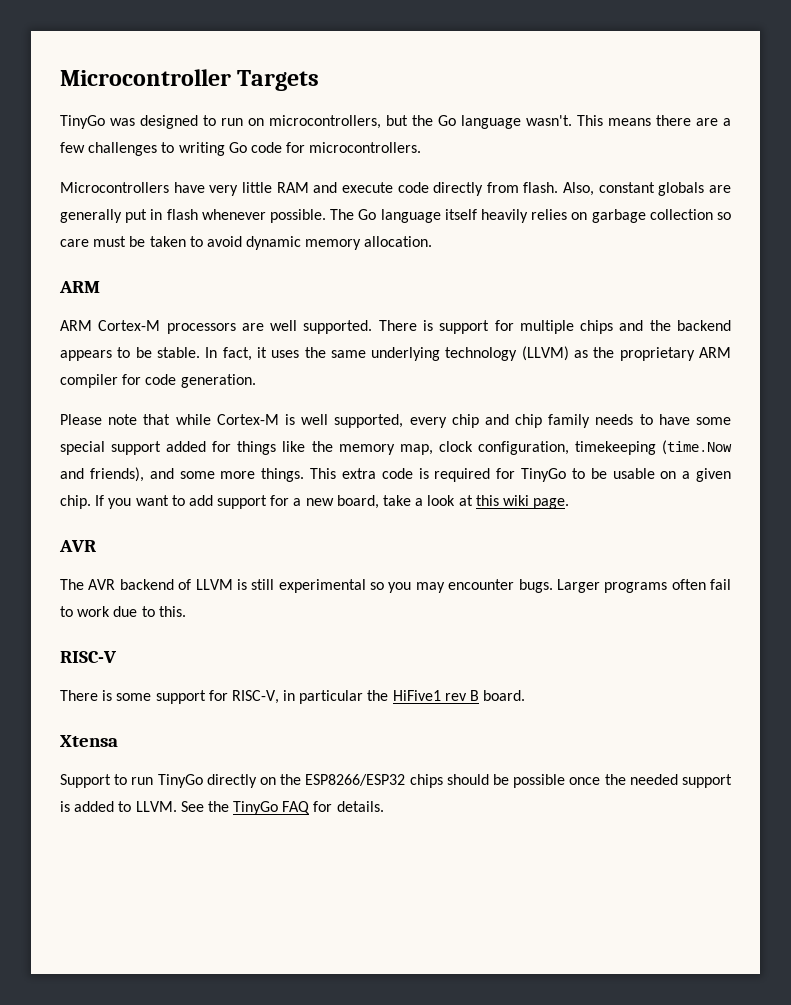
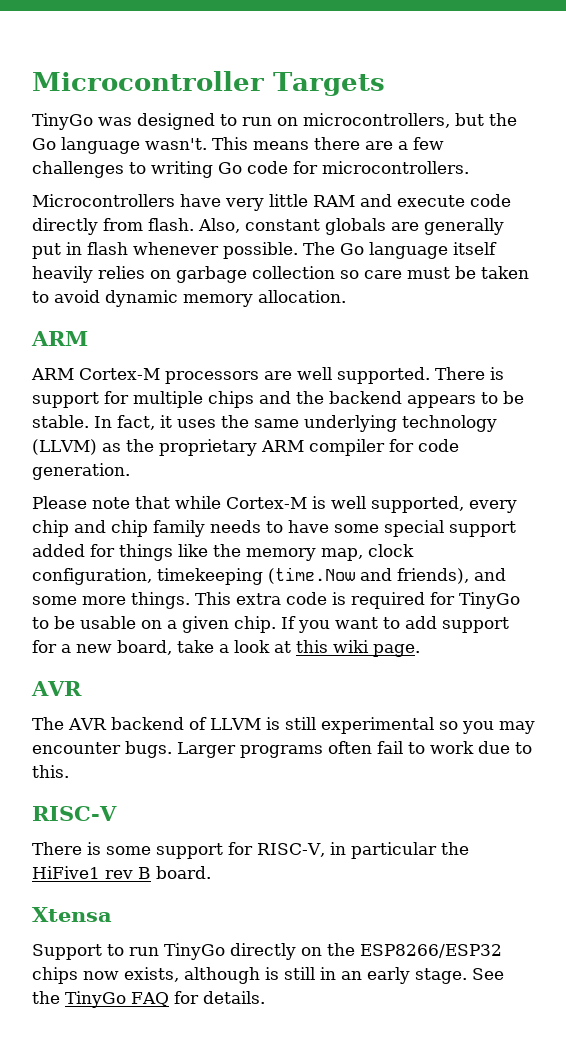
[446,774,732,788] [60,801,177,812] should be possible once the needed support is added to LLVM. -> [83,967,467,984] now exists, although is still in an early stage.

